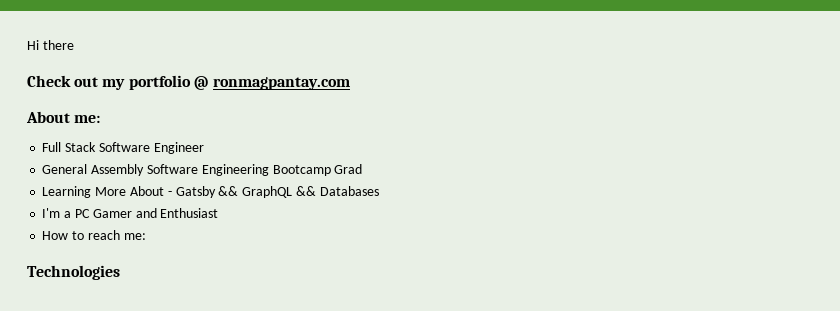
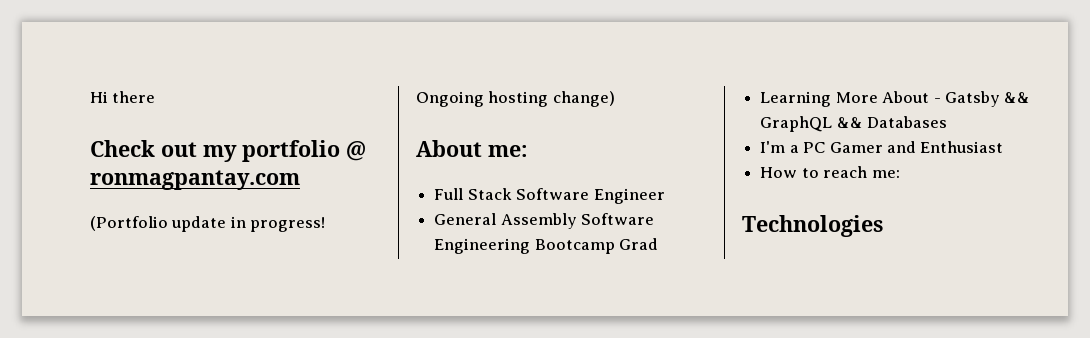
(350, 83) none -> [90,216,326,232] [416,91,615,107] // (Portfolio update in progress! Ongoing hosting change)

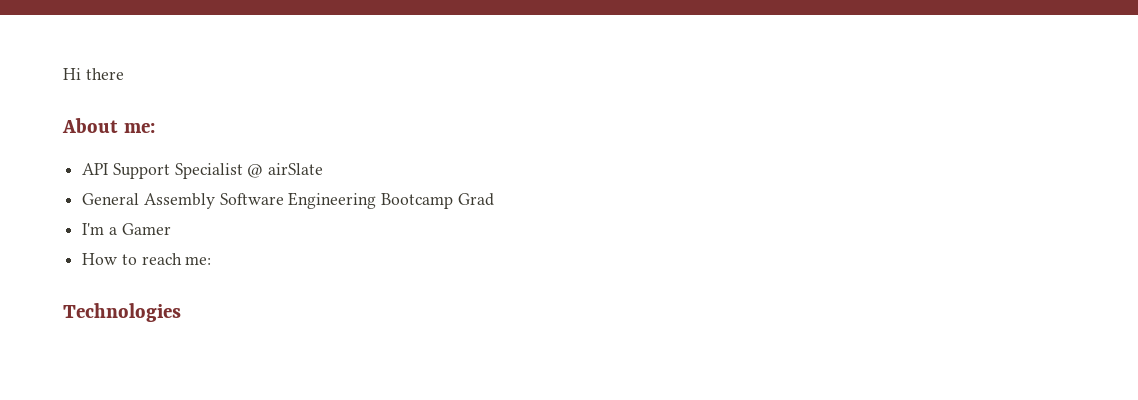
[90,140,366,162] [90,170,300,190] [90,216,326,232] [416,91,615,107] [416,140,528,157] [434,188,665,204] Check out my portfolio @ ronmagpantay.com // (Portfolio update in progress! Ongoing hosting change) // About me: // Full Stack Software Engineer -> [62,118,155,133] [82,163,324,179] About me: // API Support Specialist @ airSlate
[760,91,1031,107] [760,116,948,132] // Learning More About - Gatsby && GraphQL && Databases -> (494, 199) none
[803,142,826,153] PC -> (117, 231) none
[886,141,1004,153] and Enthusiast -> (171, 229) none

